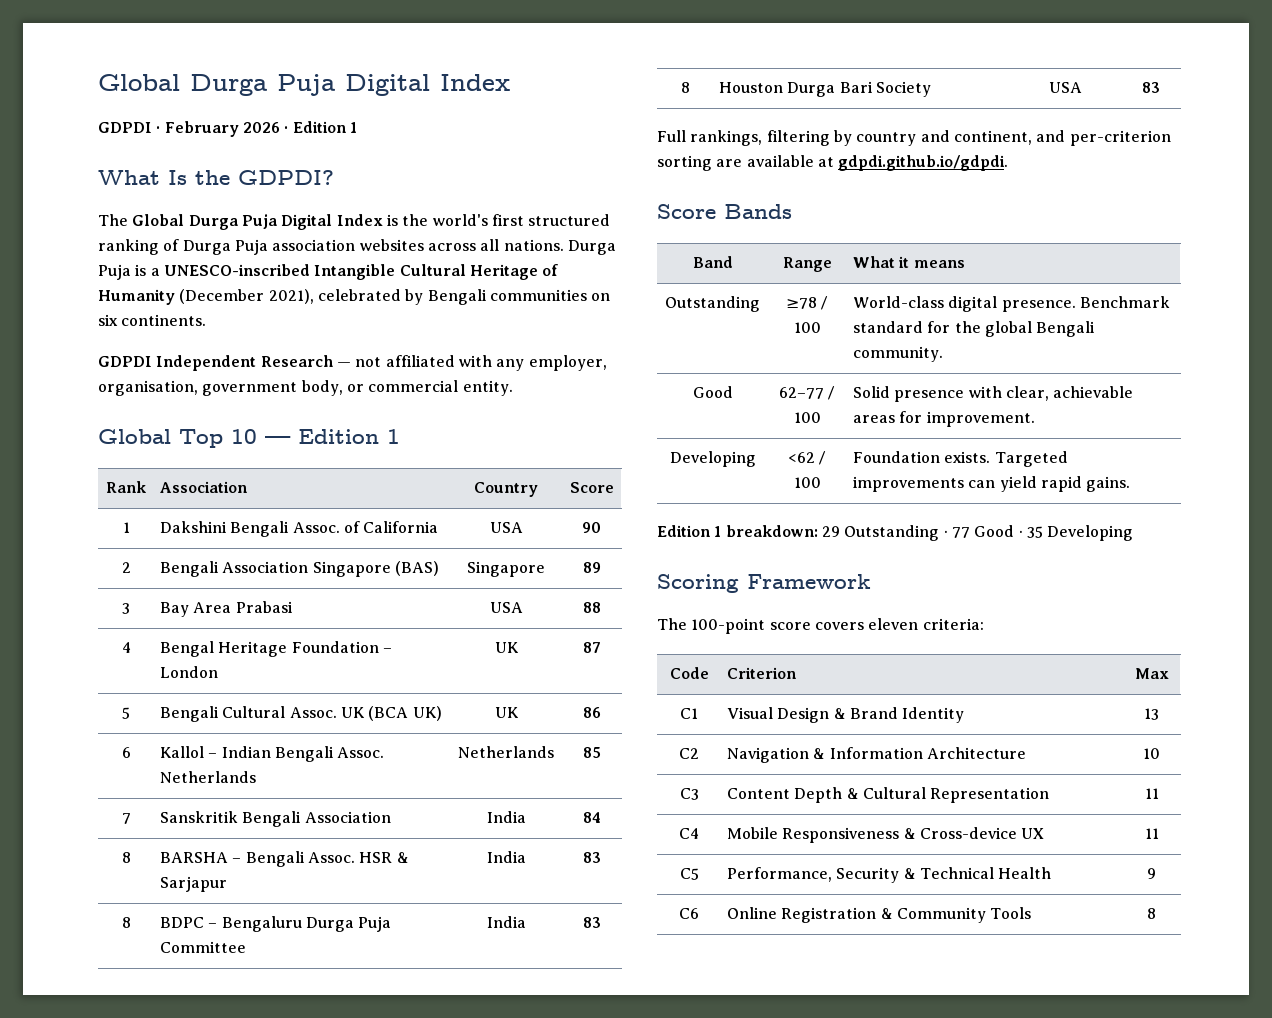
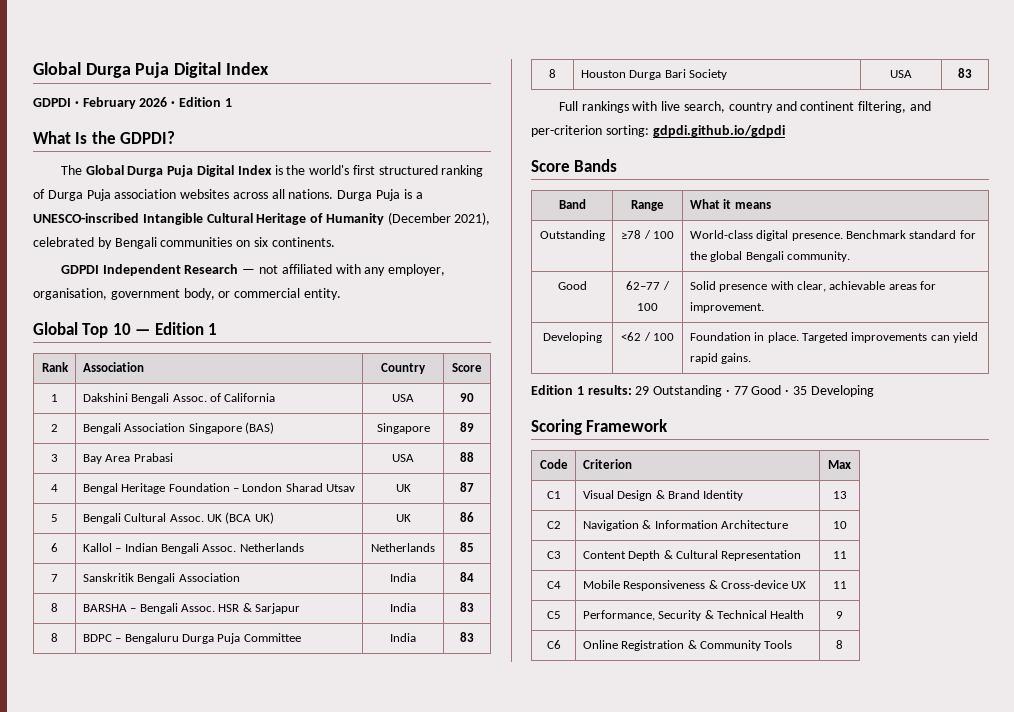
(219, 672) none -> [285,483,356,492] Sharad Utsav
[690,130,1171,146] [657,155,1009,171] rankings, filtering by country and continent, and per-criterion sorting are available at gdpdi.github.io/gdpdi. -> [581,101,931,113] [531,125,785,137] rankings with live search, country and continent filtering, and per-criterion sorting: gdpdi.github.io/gdpdi
[944,451,991,463] exists. -> [754,332,799,343] in place.
[725,525,818,537] breakdown: -> [587,385,632,395] results:
[657,618,984,634] // The 100-point score covers eleven criteria: -> (669, 425) none

